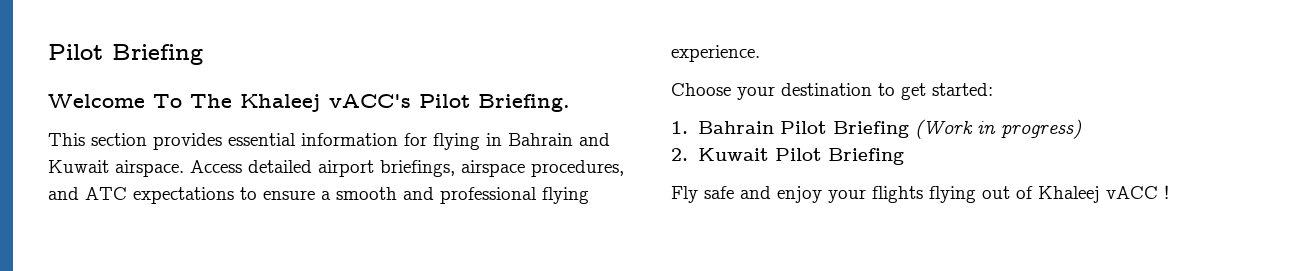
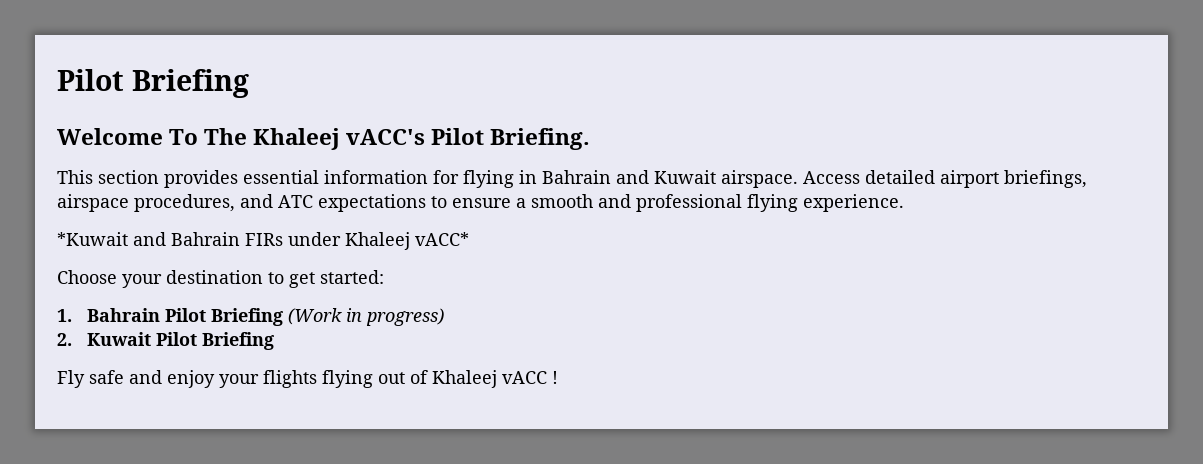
(760, 53) none -> [57,232,469,250] // *Kuwait and Bahrain FIRs under Khaleej vACC*

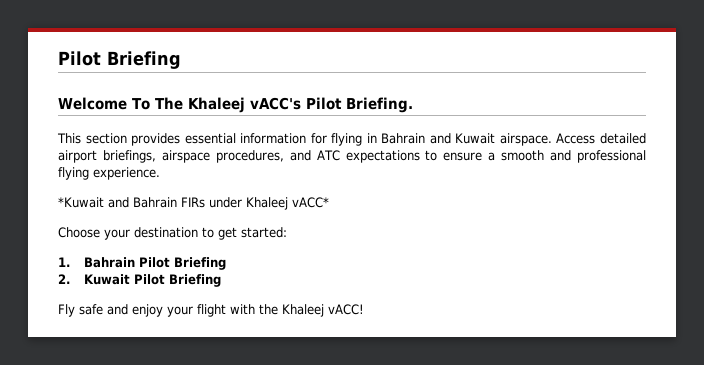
[288,308,445,326] (Work in progress) -> (226, 263) none
[263,370,558,388] flights flying out of Khaleej vACC ! -> [197,304,364,317] flight with the Khaleej vACC!

